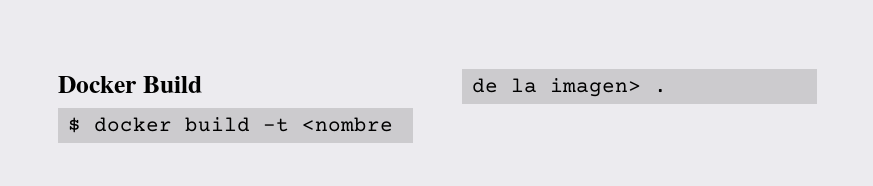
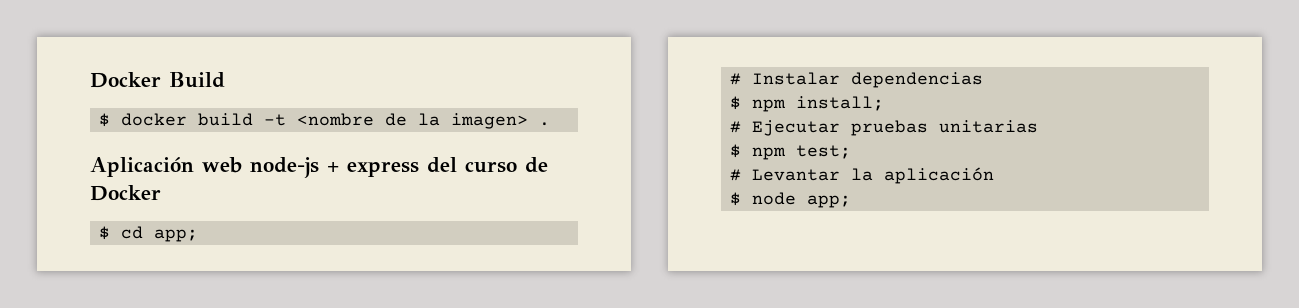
(667, 90) none -> [90,157,548,178] [90,185,161,201] [99,226,198,242] [730,72,983,88] [730,96,884,112] [730,120,1038,136] [730,144,851,160] [730,167,994,184] [730,192,851,208] // Aplicación web node-js + express del curso de Docker // $ cd app; // # Instalar dependencias // $ npm install; // # Ejecutar pruebas unitarias // $ npm test; // # Levantar la aplicación // $ node app;

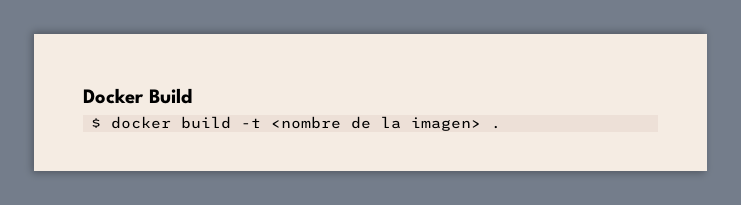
[90,157,548,178] [90,185,161,201] [99,226,198,242] [730,72,983,88] [730,96,884,112] [730,120,1038,136] [730,144,851,160] [730,167,994,184] [730,192,851,208] // Aplicación web node-js + express del curso de Docker // $ cd app; // # Instalar dependencias // $ npm install; // # Ejecutar pruebas unitarias // $ npm test; // # Levantar la aplicación // $ node app; -> (502, 127) none

